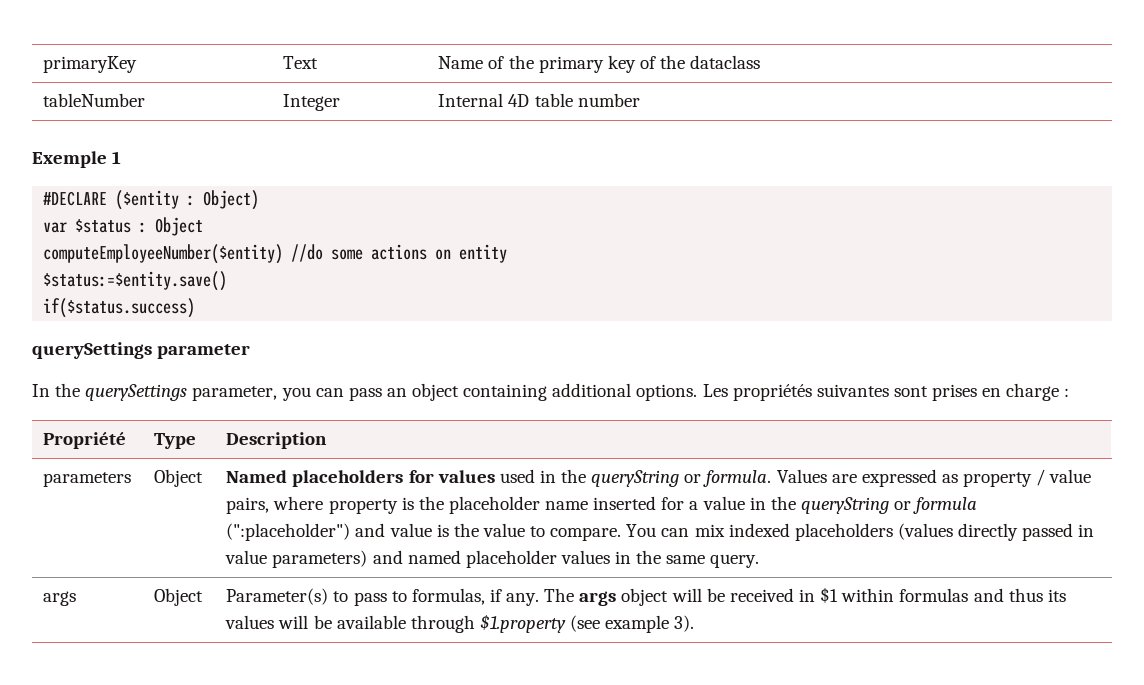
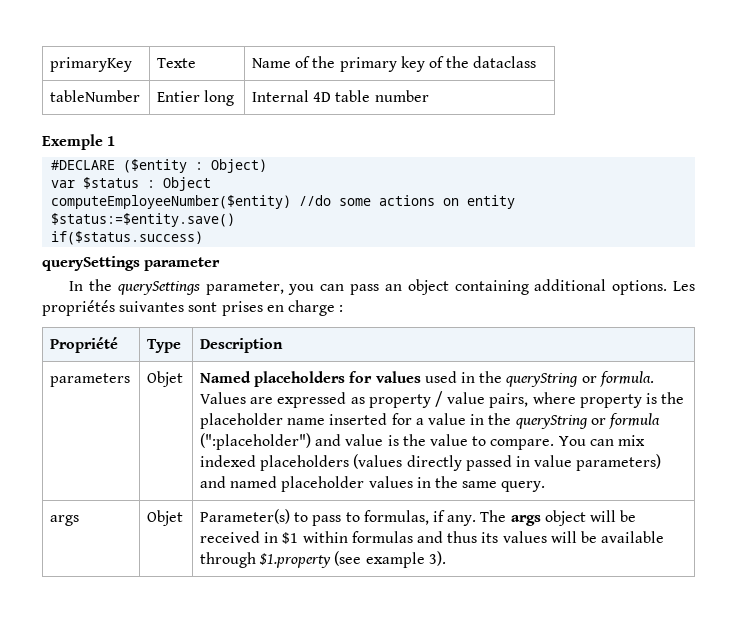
[283,56,319,69] Text -> [157,58,197,68] Texte
[283,94,341,111] Integer -> [157,90,235,106] Entier long
[154,469,204,487] Object -> [147,371,184,387] Objet
[154,588,204,606] Object -> [147,510,184,526] Objet

